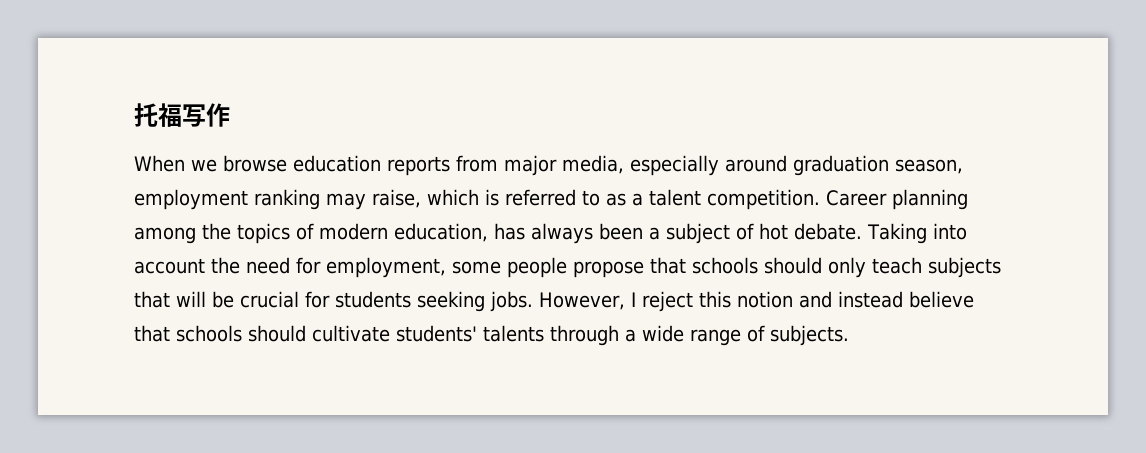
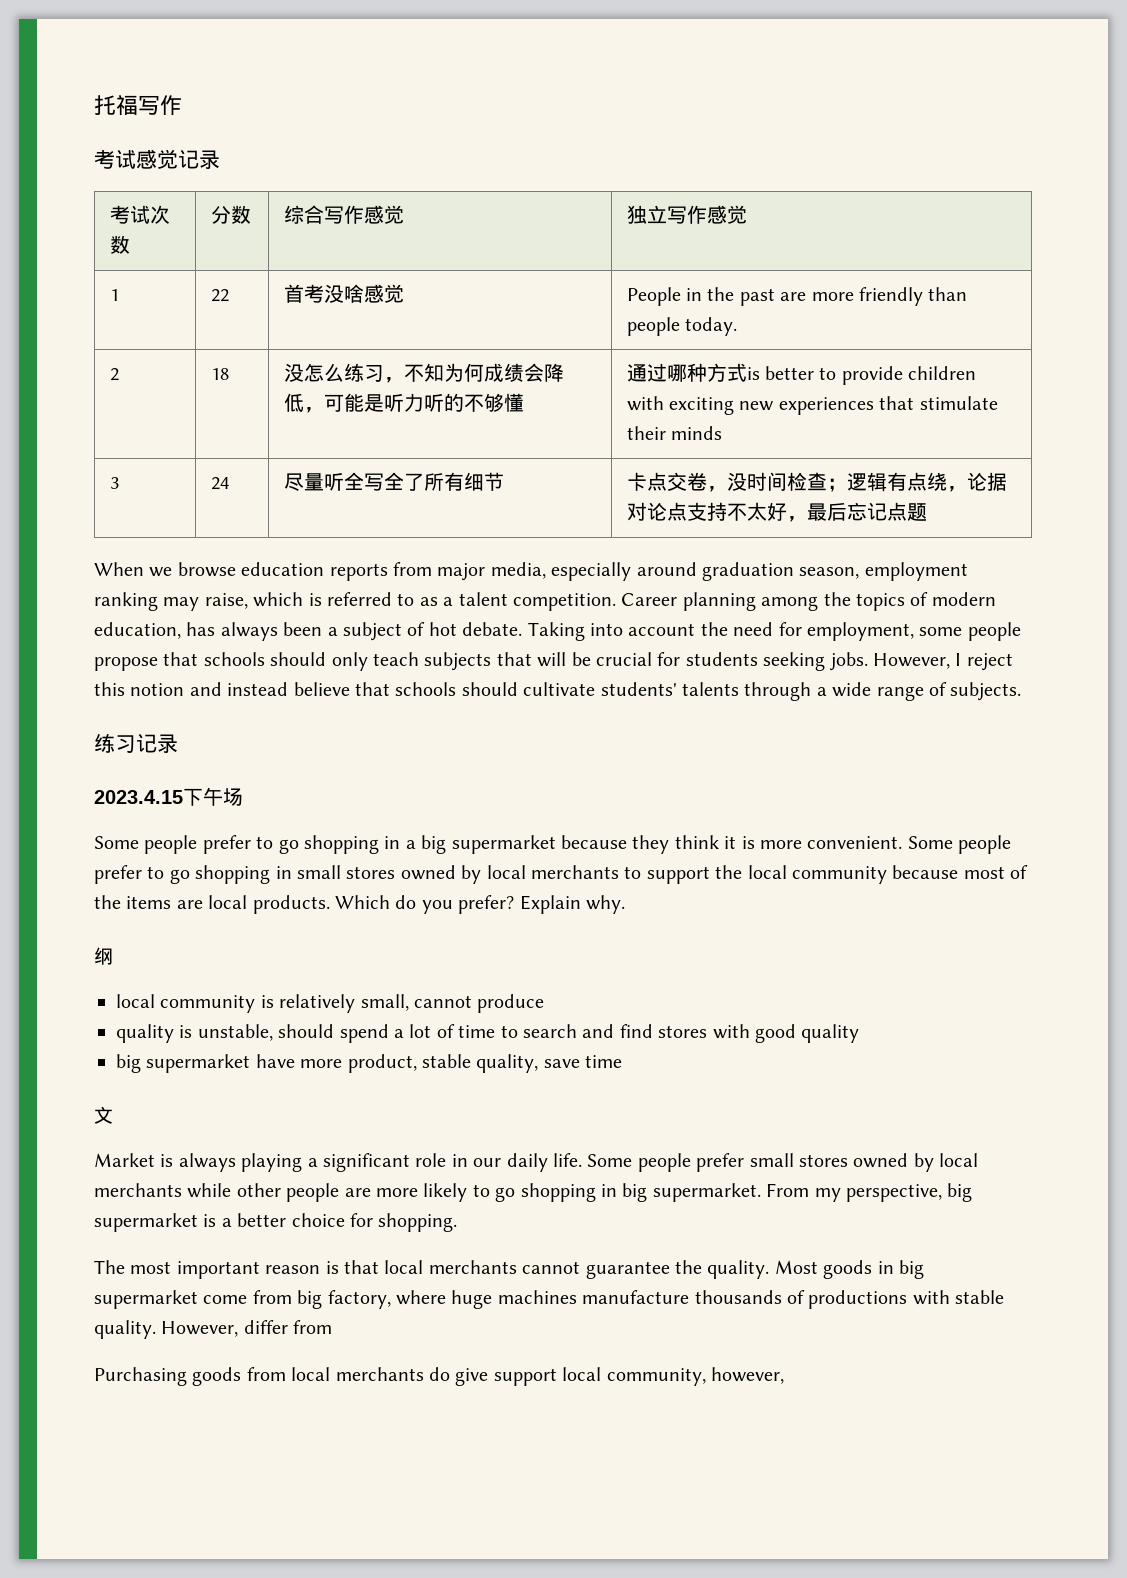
(230, 115) none -> [94,149,220,169] [109,205,170,224] [109,235,130,254] [210,205,251,224] [283,205,404,224] [626,205,747,224] [109,289,119,301] [210,289,229,302] [283,284,404,303] [626,287,968,306] [626,317,738,336] [109,368,119,381] [210,368,229,380] [283,363,564,383] [283,393,524,413] [626,363,977,385] [626,396,998,415] [626,426,723,440] [109,477,119,489] [210,477,229,490] [283,472,504,491] [626,472,1007,492] [626,502,927,522] // 考试感觉记录 // 考试次数 | 分数 | 综合写作感觉 | 独立写作感觉 // 1 | 22 | 首考没啥感觉 | People in the past are more friendly than people today. // 2 | 18 | 没怎么练习，不知为何成绩会降低，可能是听力听的不够懂 | 通过哪种方式is better to provide children with exciting new experiences that stimulate their minds // 3 | 24 | 尽量听全写全了所有细节 | 卡点交卷，没时间检查；逻辑有点绕，论据对论点支持不太好，最后忘记点题
(849, 335) none -> [94,734,178,753] [94,787,243,806] [94,835,1012,854] [94,865,1029,884] [94,895,625,914] [94,947,113,965] [116,994,545,1013] [116,1024,860,1043] [116,1054,623,1073] [94,1106,113,1124] [94,1153,979,1172] [94,1183,973,1202] [94,1213,458,1232] [94,1260,924,1279] [94,1290,1005,1309] [94,1320,333,1339] [94,1367,784,1386] // 练习记录 // 2023.4.15下午场 // Some people prefer to go shopping in a big supermarket because they think it is more convenient. Some people prefer to go shopping in small stores owned by local merchants to support the local community because most of the items are local products. Which do you prefer? Explain why. // 纲 // local community is relatively small, cannot produce // quality is unstable, should spend a lot of time to search and find stores with good quality // big supermarket have more product, stable quality, save time // 文 // Market is always playing a significant role in our daily life. Some people prefer small stores owned by local merchants while other people are more likely to go shopping in big supermarket. From my perspective, big supermarket is a better choice for shopping. // The most important reason is that local merchants cannot guarantee the quality. Most goods in big supermarket come from big factory, where huge machines manufacture thousands of productions with stable quality. However, differ from // Purchasing goods from local merchants do give support local community, however,

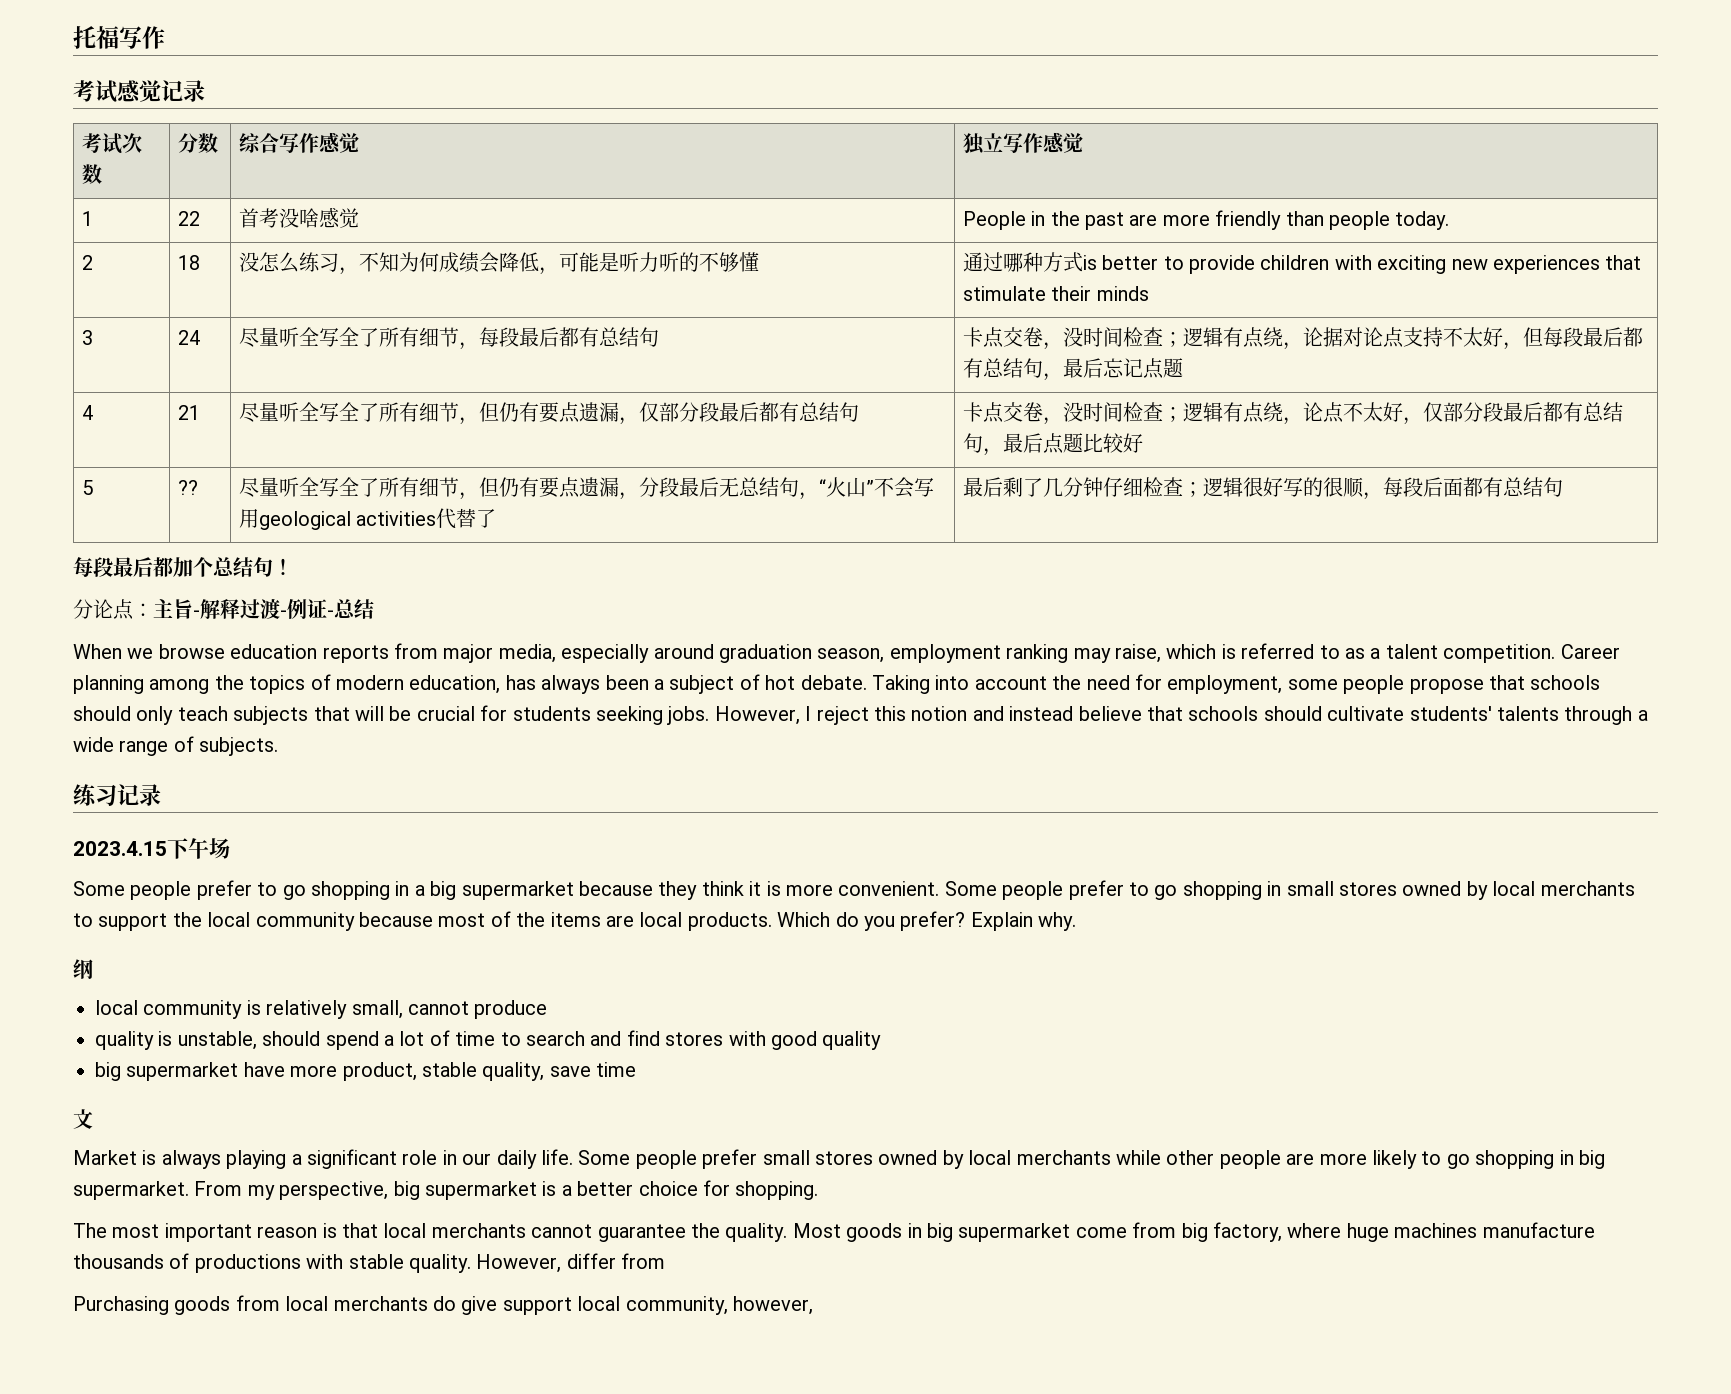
(504, 481) none -> [458,327,659,350] ，每段最后都有总结句
[806,502,927,521] 最后忘记点题 -> [1522,327,1643,347] [962,358,1183,381] [81,405,93,420] [177,405,200,420] [238,402,859,425] [962,402,1623,425] [962,433,1143,456] [81,480,93,495] [177,480,198,495] [238,477,934,500] [238,508,497,530] [962,477,1563,500] [73,557,293,578] [73,598,374,620] 但每段最后都有总结句，最后忘记点题 // 4 | 21 | 尽量听全写全了所有细节，但仍有要点遗漏，仅部分段最后都有总结句 | 卡点交卷，没时间检查；逻辑有点绕，论点不太好，仅部分段最后都有总结句，最后点题比较好 // 5 | ?? | 尽量听全写全了所有细节，但仍有要点遗漏，分段最后无总结句，“火山”不会写用geological activities代替了 | 最后剩了几分钟仔细检查；逻辑很好写的很顺，每段后面都有总结句 // 每段最后都加个总结句！ // 分论点：主旨-解释过渡-例证-总结

